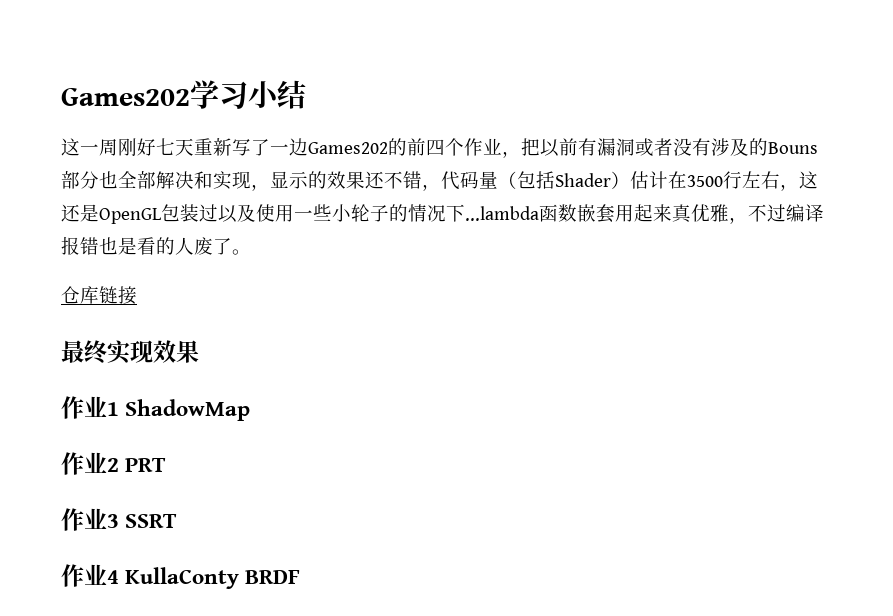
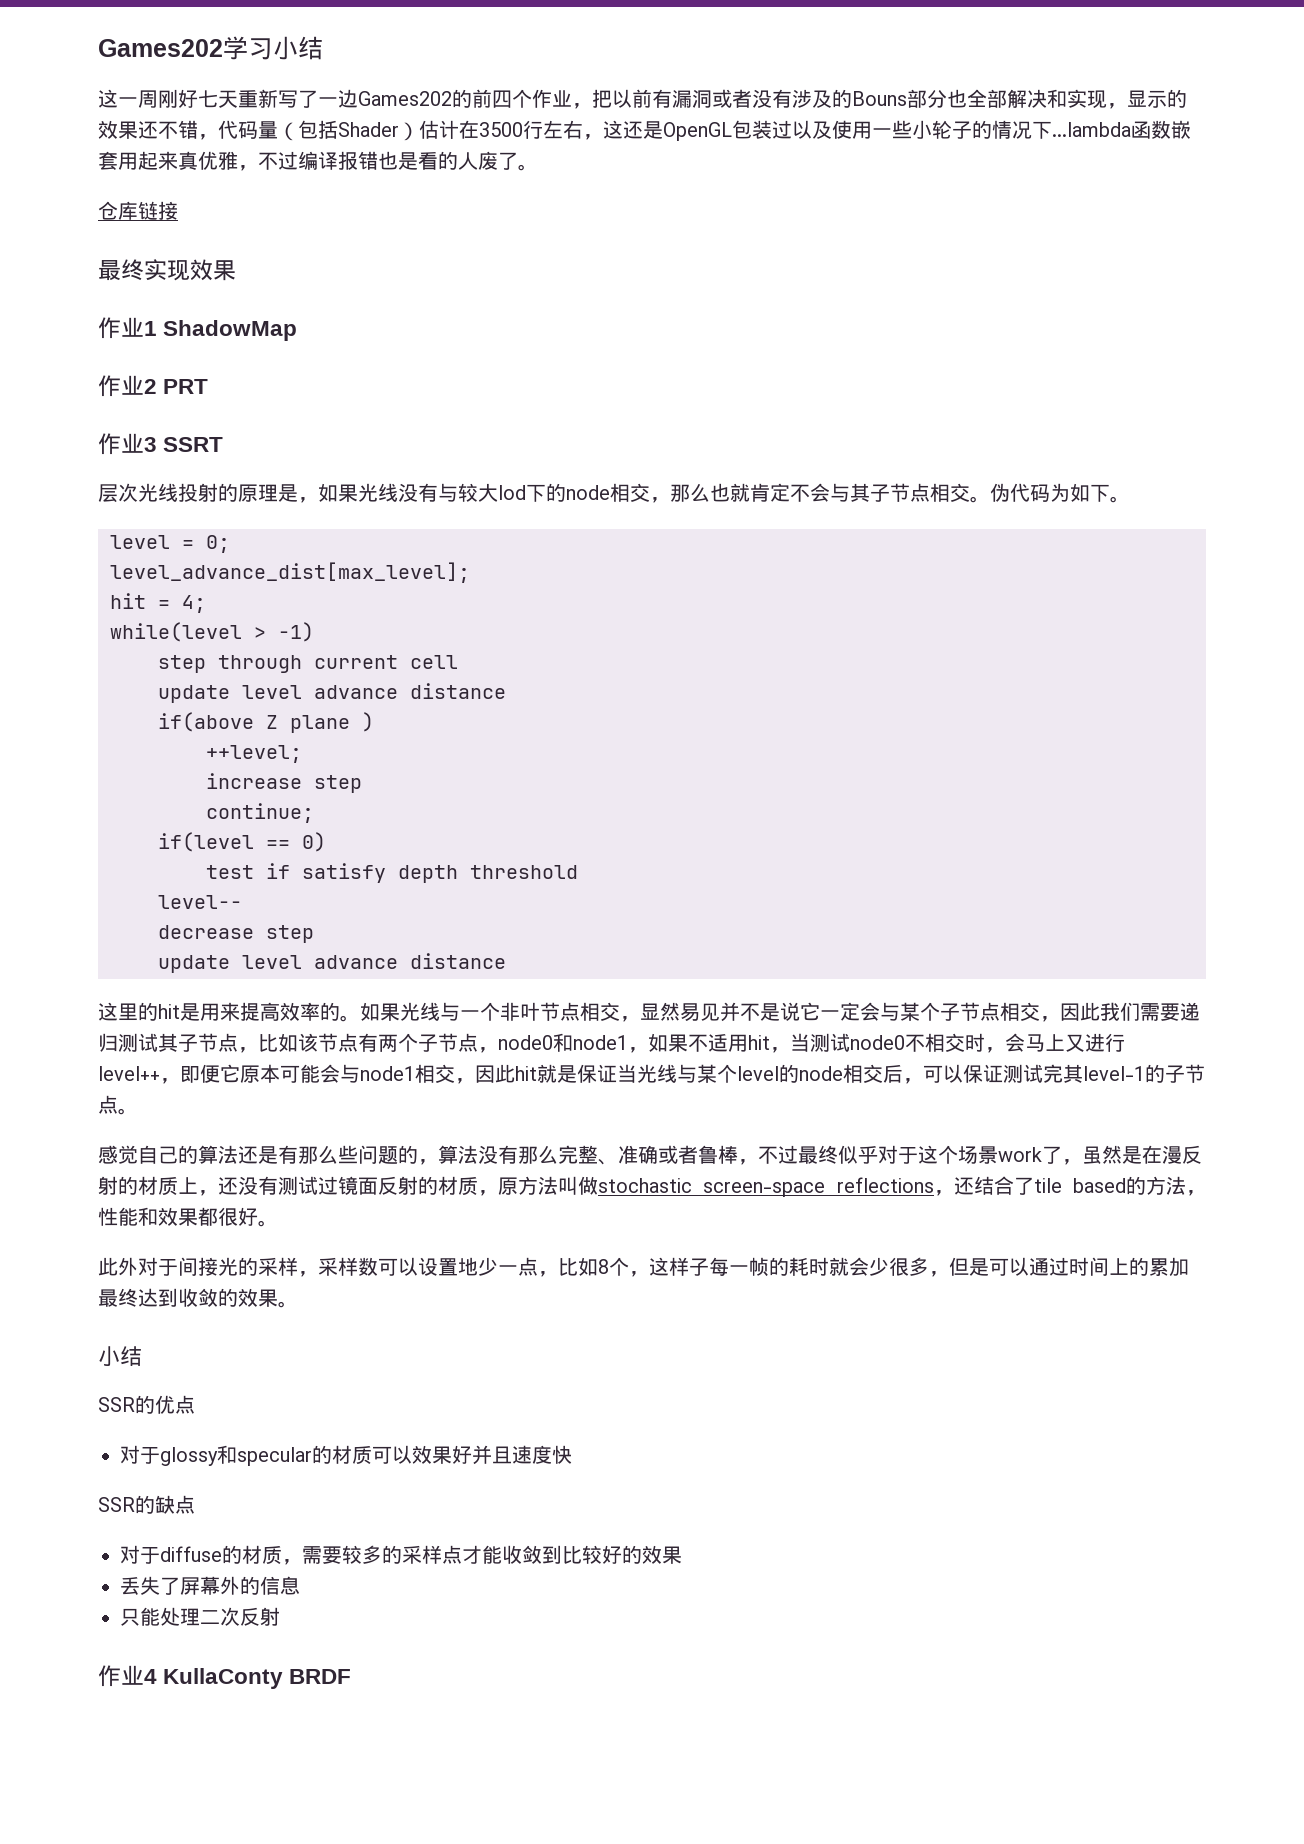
(178, 521) none -> [98,483,1130,503] [110,535,230,553] [110,562,470,583] [110,593,206,613] [110,622,314,642] [158,655,458,673] [158,683,506,703] [158,712,374,733] [206,745,302,763] [206,773,362,793] [206,803,314,823] [158,832,326,852] [206,863,578,883] [158,895,242,909] [158,925,314,943] [158,953,506,973] [98,1002,1200,1022] [98,1033,1125,1053] [98,1064,1205,1084] [98,1095,138,1115] [98,1145,1202,1165] [98,1176,1206,1197] [98,1207,278,1227] [98,1257,1189,1277] [98,1288,298,1308] [98,1346,142,1366] [98,1395,195,1414] [120,1445,572,1466] [98,1495,195,1514] [120,1545,682,1565] [120,1576,300,1595] [120,1607,280,1626] // 层次光线投射的原理是，如果光线没有与较大lod下的node相交，那么也就肯定不会与其子节点相交。伪代码为如下。 // level = 0; // level_advance_dist[max_level]; // hit = 4; // while(level > -1) // step through current cell // update level advance distance // if(above Z plane ) // ++level; // increase step // continue; // if(level == 0) // test if satisfy depth threshold // level-- // decrease step // update level advance distance // 这里的hit是用来提高效率的。如果光线与一个非叶节点相交，显然易见并不是说它一定会与某个子节点相交，因此我们需要递归测试其子节点，比如该节点有两个子节点，node0和node1，如果不适用hit，当测试node0不相交时，会马上又进行level++，即便它原本可能会与node1相交，因此hit就是保证当光线与某个level的node相交后，可以保证测试完其level-1的子节点。 // 感觉自己的算法还是有那么些问题的，算法没有那么完整、准确或者鲁棒，不过最终似乎对于这个场景work了，虽然是在漫反射的材质上，还没有测试过镜面反射的材质，原方法叫做stochastic screen-space reflections，还结合了tile based的方法，性能和效果都很好。 // 此外对于间接光的采样，采样数可以设置地少一点，比如8个，这样子每一帧的耗时就会少很多，但是可以通过时间上的累加最终达到收敛的效果。 // 小结 // SSR的优点 // 对于glossy和specular的材质可以效果好并且速度快 // SSR的缺点 // 对于diffuse的材质，需要较多的采样点才能收敛到比较好的效果 // 丢失了屏幕外的信息 // 只能处理二次反射

